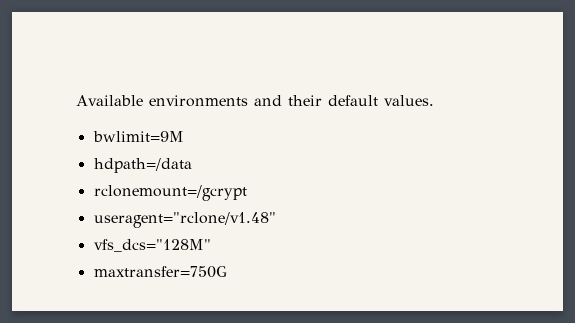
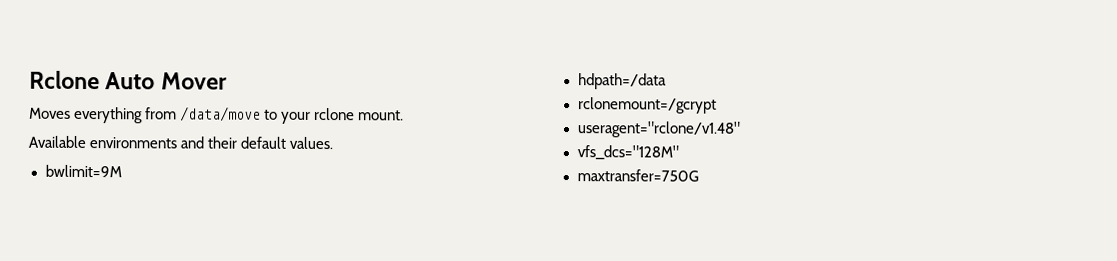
(76, 100) none -> [29,70,228,90] [29,106,405,124] Rclone Auto Mover // Moves everything from /data/move to your rclone mount. //

